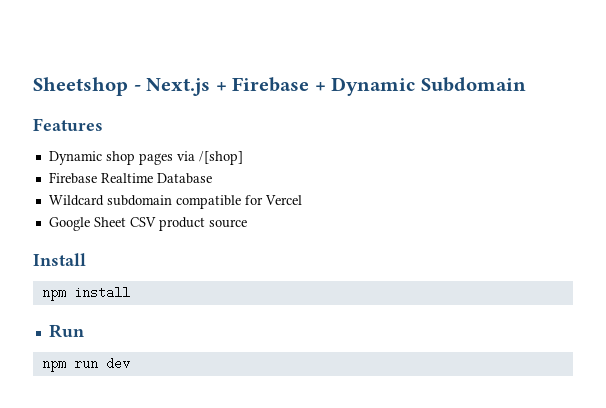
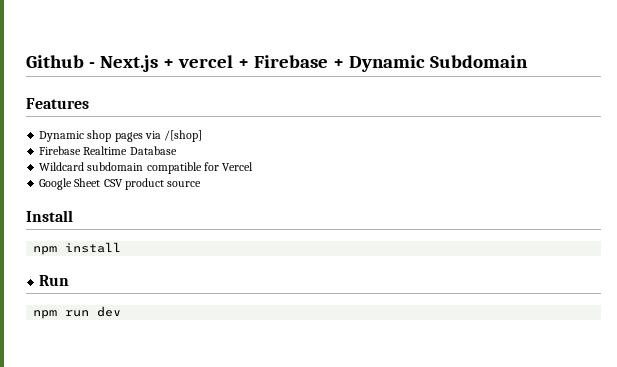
[33,77,128,96] Sheetshop -> [26,55,84,68] Github
(227, 86) none -> [177,55,249,68] vercel +

